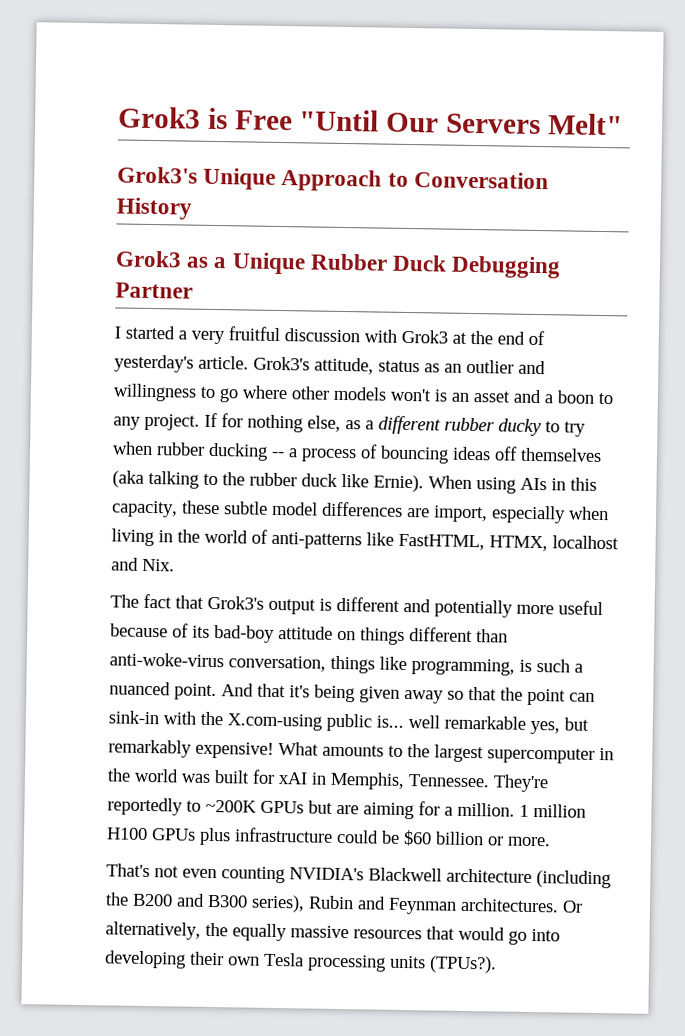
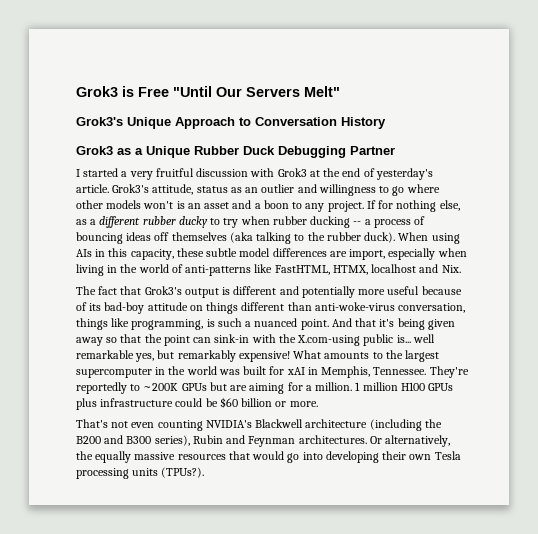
[301,473,424,493] duck like Ernie). -> [364,232,396,243] duck).

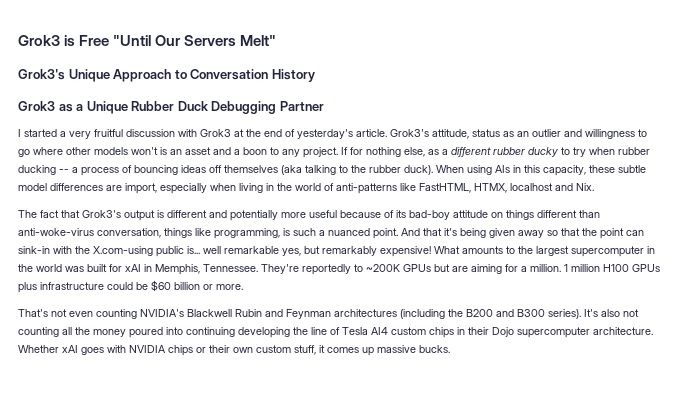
[305,419,368,428] architecture -> [235,309,397,319] Rubin and Feynman architectures
[154,435,451,447] [76,451,461,463] [76,467,205,479] series), Rubin and Feynman architectures. Or alternatively, the equally massive resources that would go into developing their own Tesla processing units (TPUs?). -> [548,309,639,319] [18,327,653,338] [18,345,450,356] series). It's also not counting all the money poured into continuing developing the line of Tesla AI4 custom chips in their Dojo supercomputer architecture. Whether xAI goes with NVIDIA chips or their own custom stuff, it comes up massive bucks.

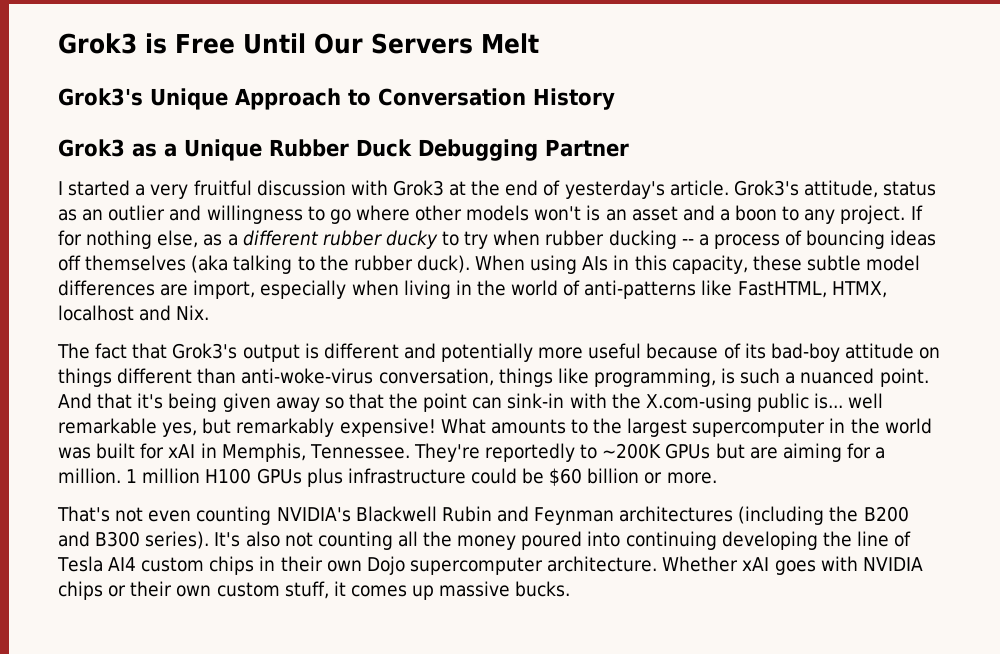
[113,35,152,46] "Until -> [242,33,306,54] Until
[240,35,277,46] Melt" -> [480,33,539,54] Melt
(489, 331) none -> [326,560,362,572] own

